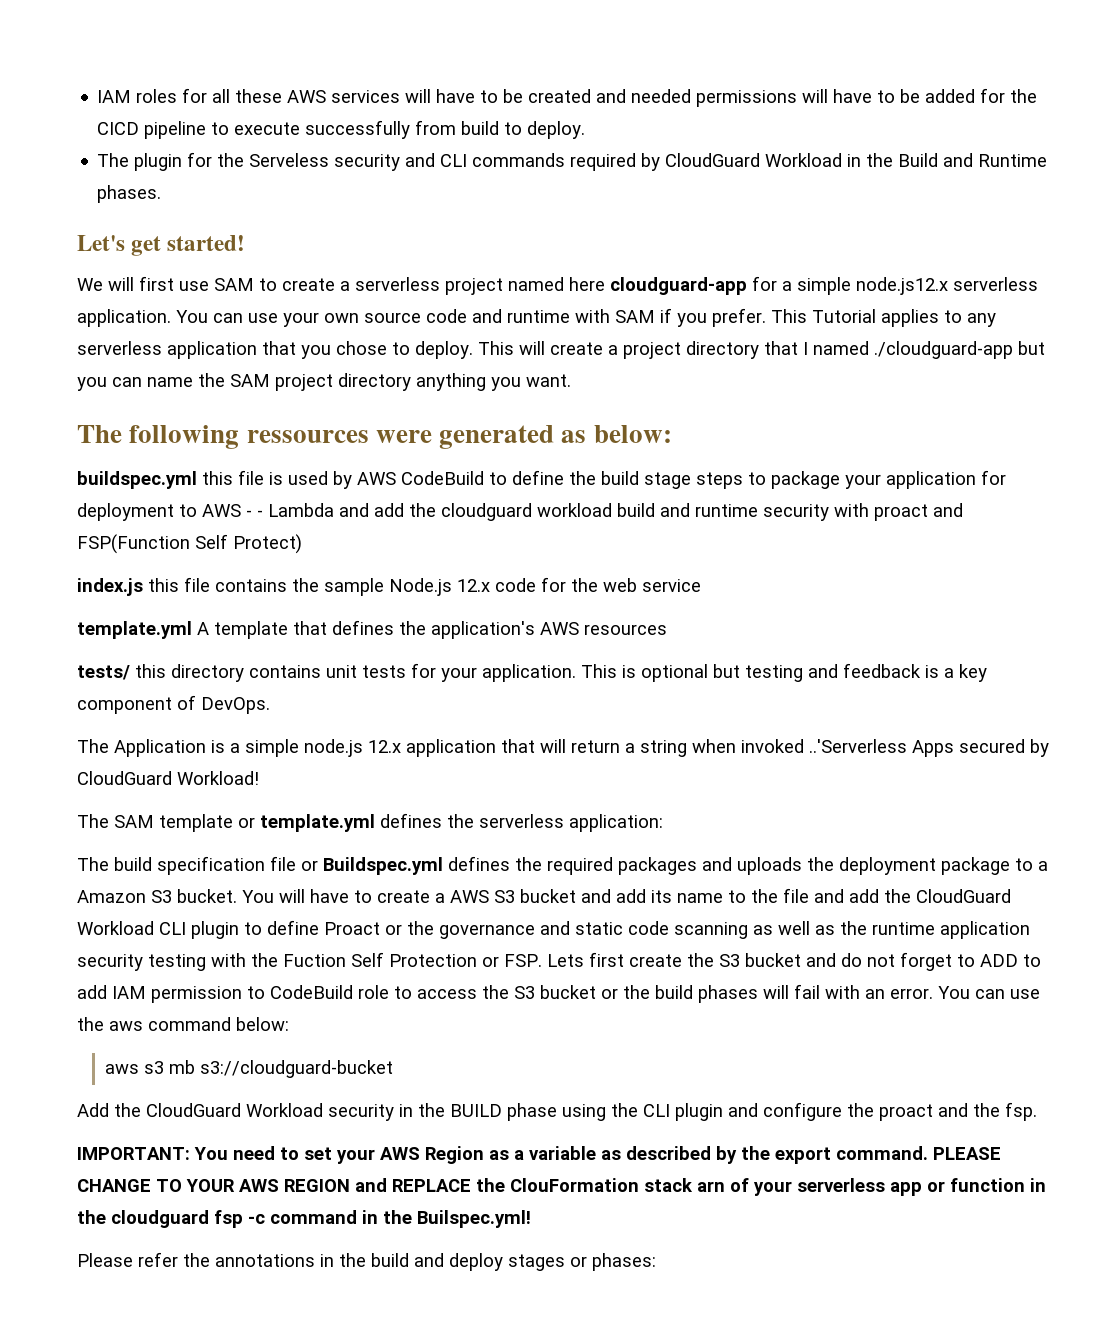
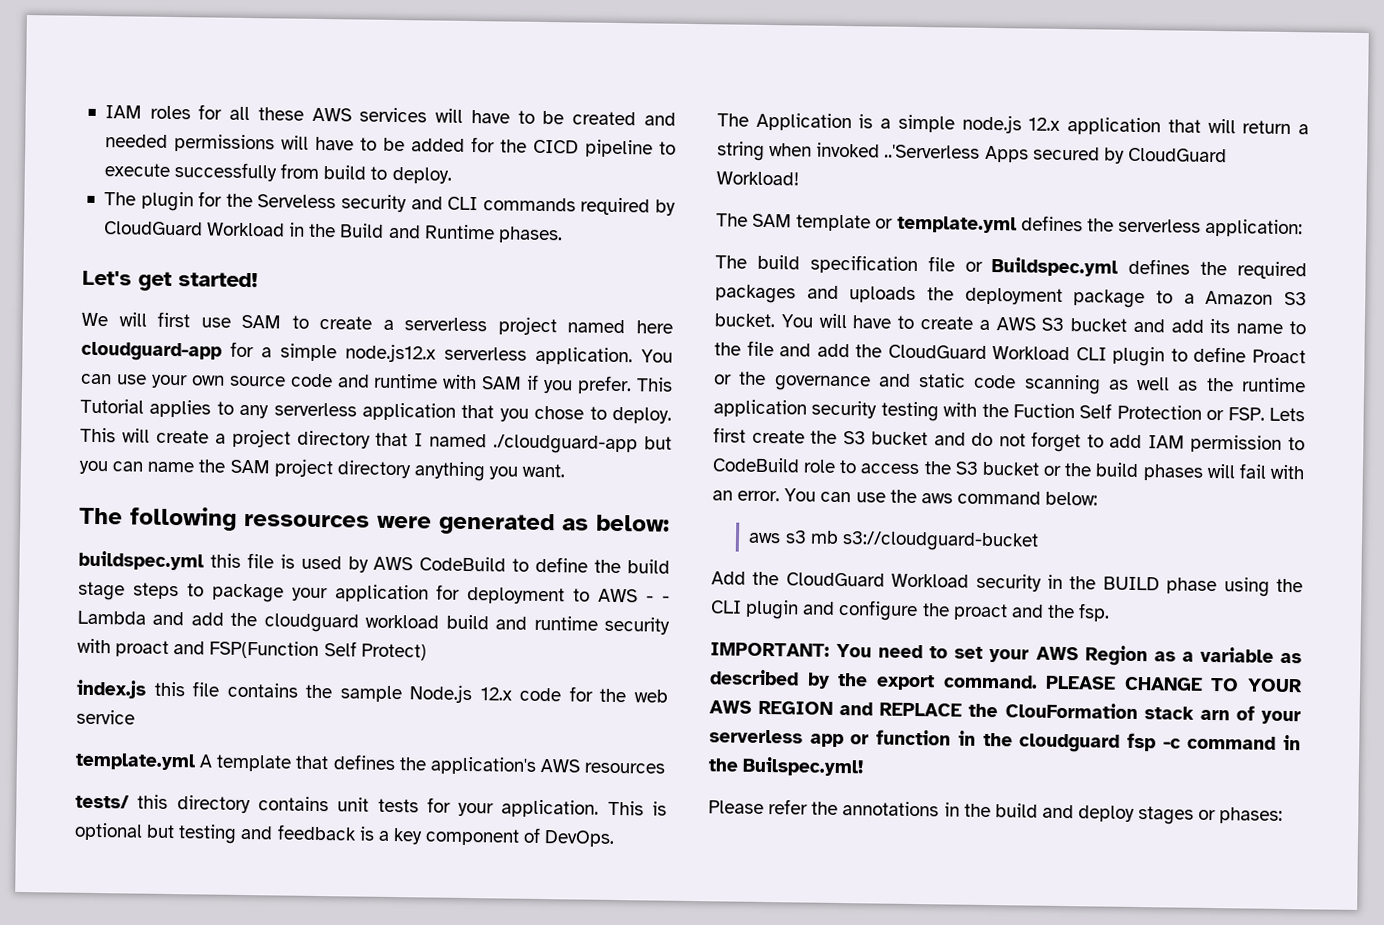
[980,954,1041,967] ADD to -> (1104, 441) none

